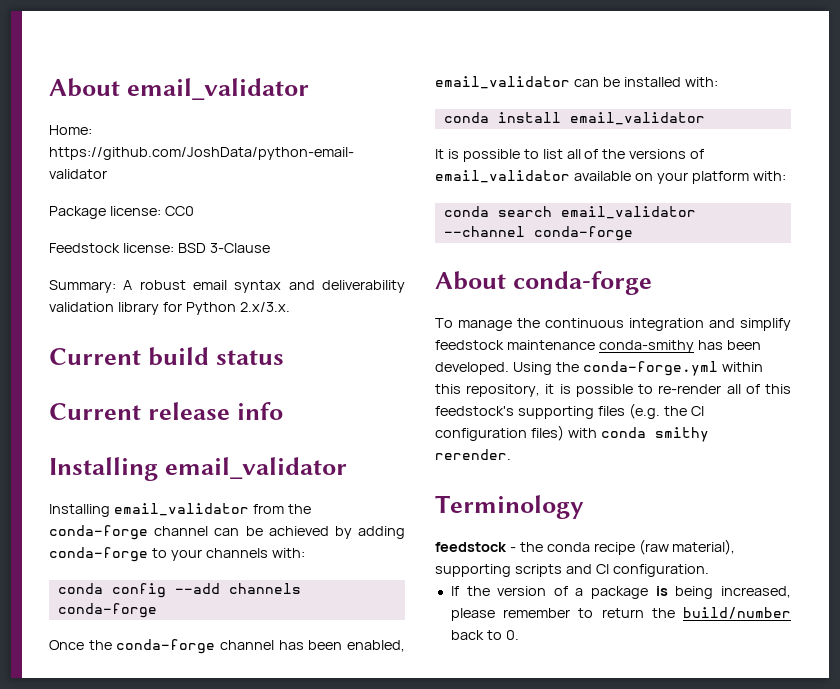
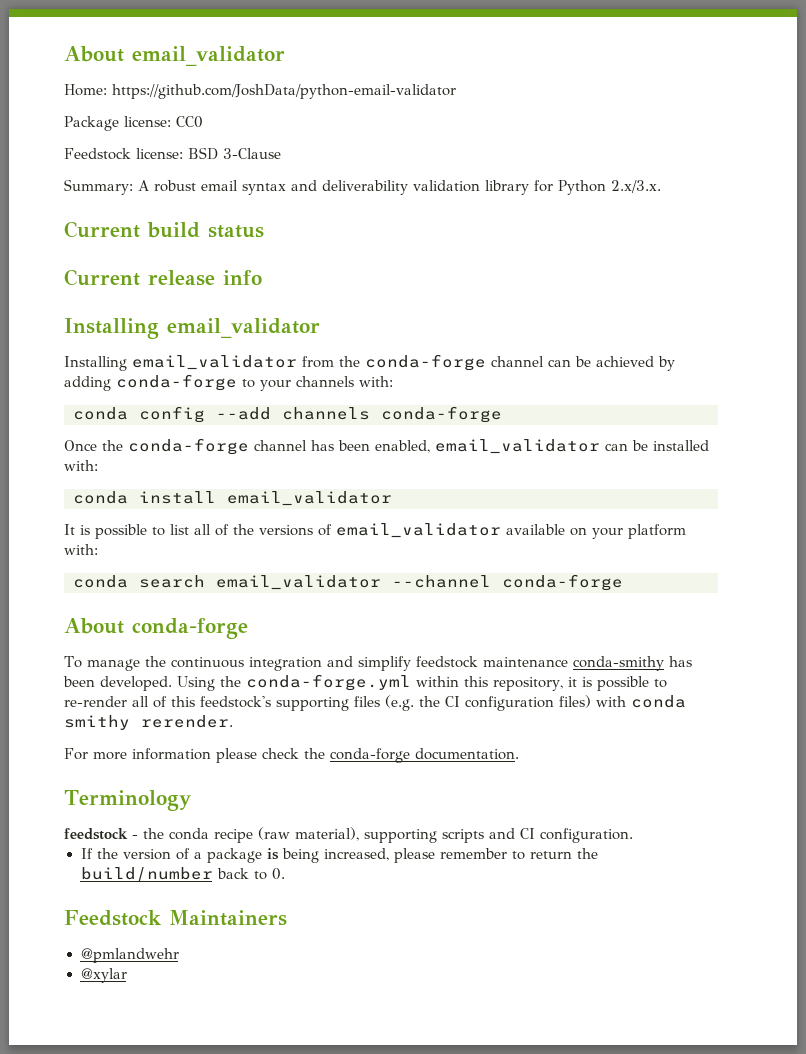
(511, 454) none -> [64,748,519,763] // For more information please check the conda-forge documentation.
(519, 635) none -> [64,910,287,926] [80,948,179,963] [80,968,127,983] // Feedstock Maintainers // @pmlandwehr // @xylar

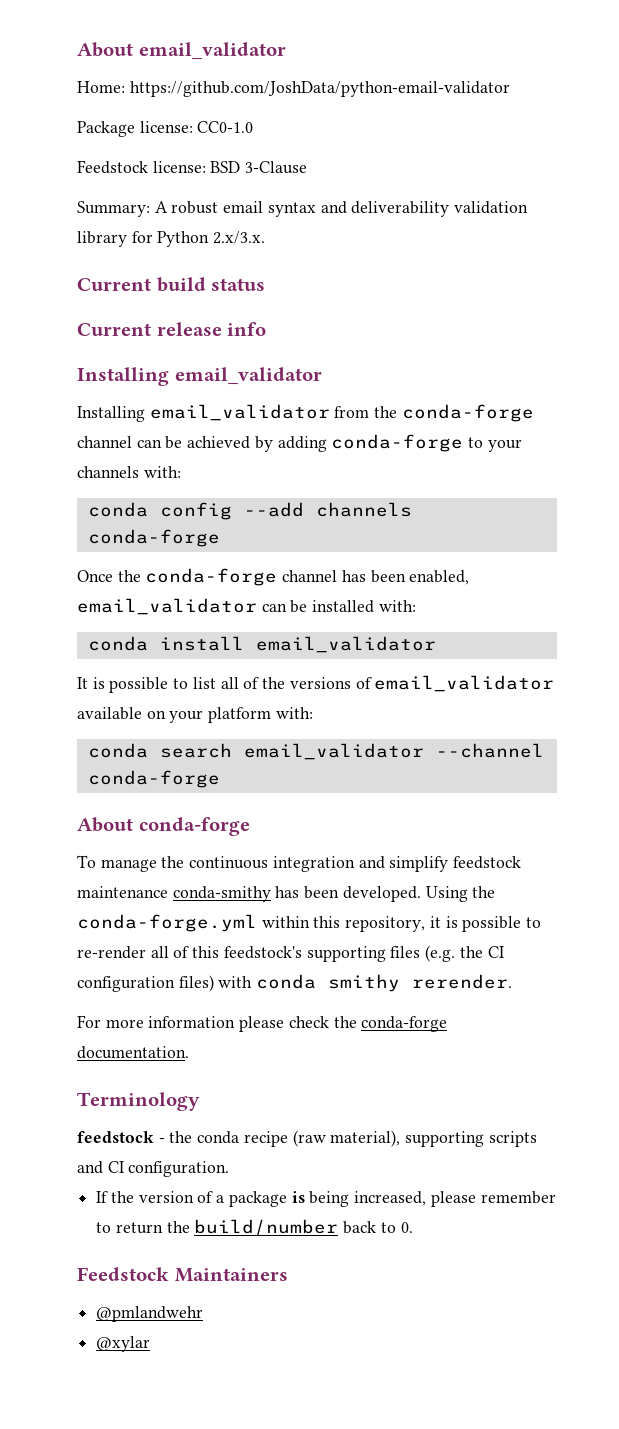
[176,116,203,128] CC0 -> [197,121,254,133] CC0-1.0

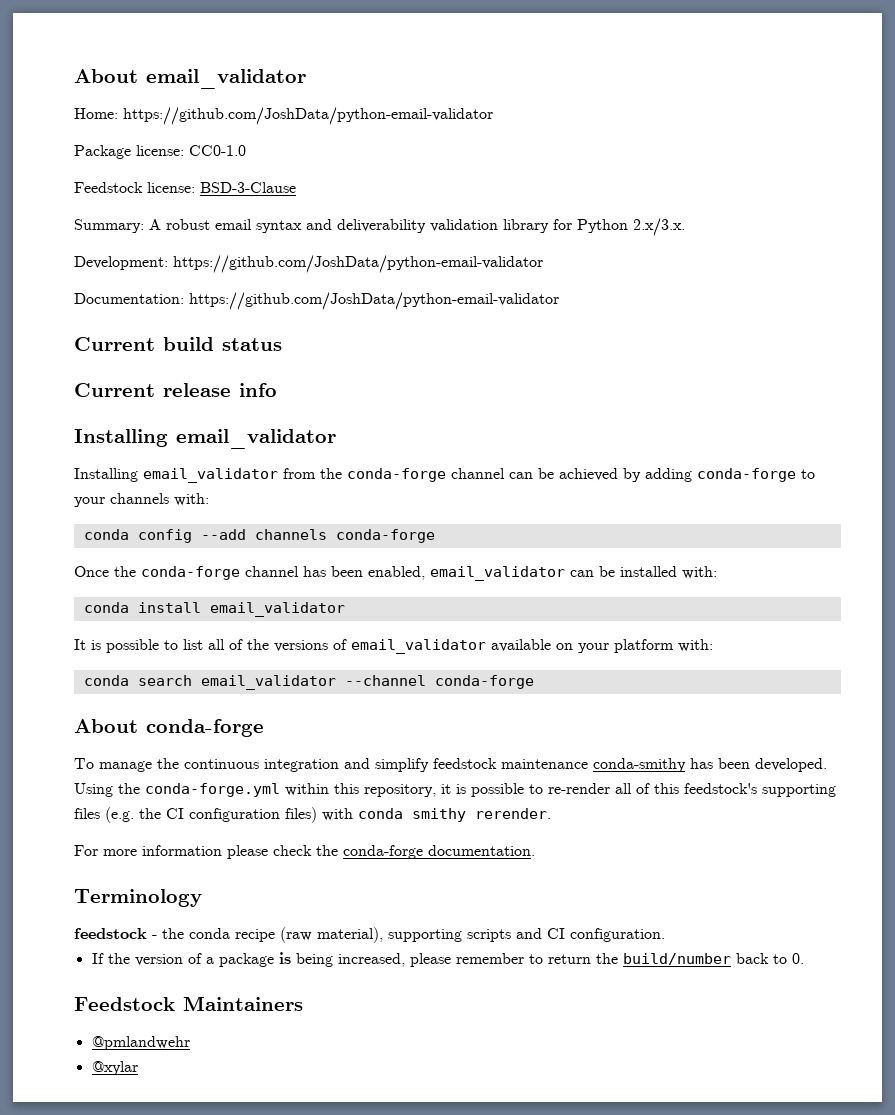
[210,161,308,174] BSD 3-Clause -> [200,182,296,193] BSD-3-Clause
(266, 237) none -> [74,255,543,273] [74,292,559,310] // Development: https://github.com/JoshData/python-email-validator // Documentation: https://github.com/JoshData/python-email-validator

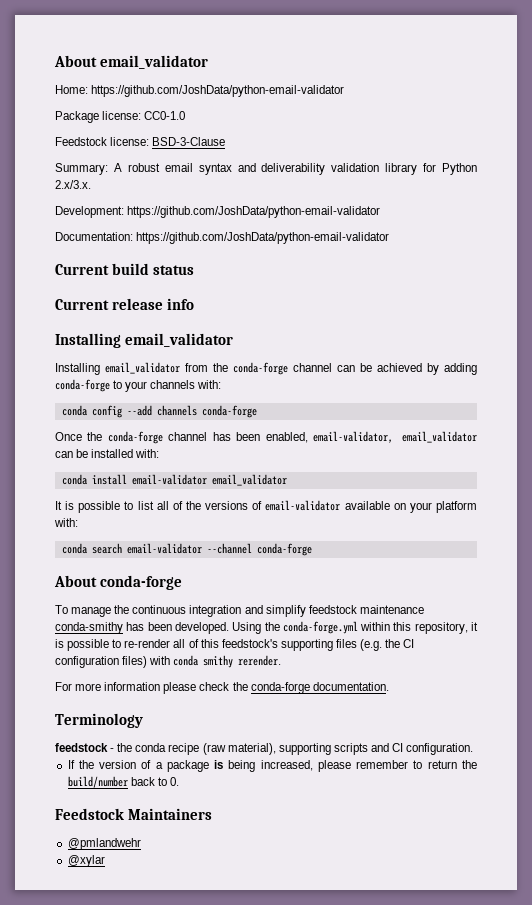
(425, 573) none -> [313,431,394,443] email-validator,
(201, 607) none -> [131,474,207,485] email-validator
[351,639,486,654] email_validator -> [265,500,341,511] email-validator
[200,675,336,690] email_validator -> [126,543,202,554] email-validator

